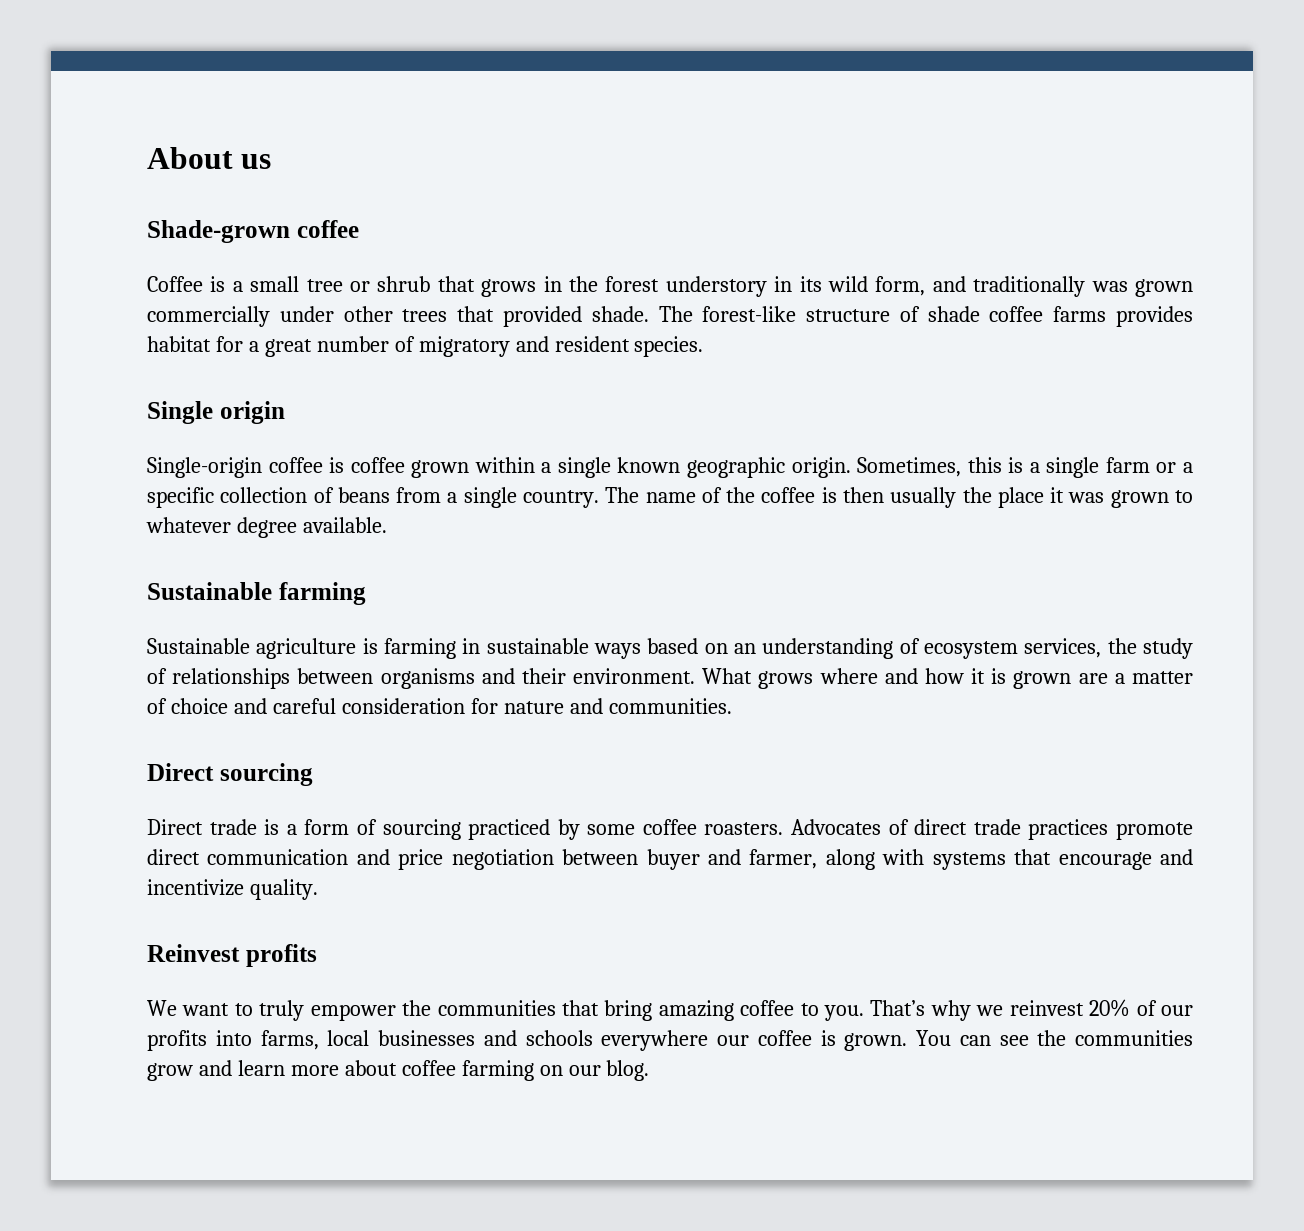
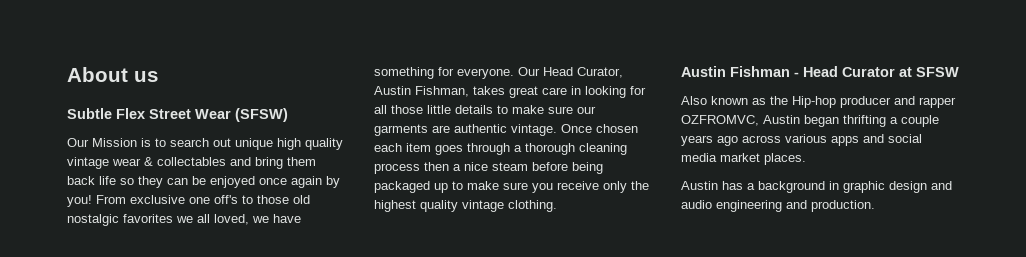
[147,220,359,243] [147,276,1193,297] [147,306,1194,327] [147,336,704,357] [147,401,285,424] [147,457,1193,478] [147,487,1194,508] [146,517,387,538] [147,582,366,605] [147,638,1194,659] [147,668,1193,689] [147,698,732,714] [147,763,313,786] [147,819,1193,840] [147,849,1194,870] [147,879,318,900] [147,944,317,967] [147,999,1194,1021] [147,1030,1193,1051] [147,1060,650,1081] Shade-grown coffee // Coffee is a small tree or shrub that grows in the forest understory in its wild form, and traditionally was grown commercially under other trees that provided shade. The forest-like structure of shade coffee farms provides habitat for a great number of migratory and resident species. // Single origin // Single-origin coffee is coffee grown within a single known geographic origin. Sometimes, this is a single farm or a specific collection of beans from a single country. The name of the coffee is then usually the place it was grown to whatever degree available. // Sustainable farming // Sustainable agriculture is farming in sustainable ways based on an understanding of ecosystem services, the study of relationships between organisms and their environment. What grows where and how it is grown are a matter of choice and careful consideration for nature and communities. // Direct sourcing // Direct trade is a form of sourcing practiced by some coffee roasters. Advocates of direct trade practices promote direct communication and price negotiation between buyer and farmer, along with systems that encourage and incentivize quality. // Reinvest profits // We want to truly empower the communities that bring amazing coffee to you. That’s why we reinvest 20% of our profits into farms, local businesses and schools everywhere our coffee is grown. You can see the communities grow and learn more about coffee farming on our blog. -> [67,108,288,122] [67,138,343,150] [67,157,316,169] [67,176,340,188] [67,195,310,207] [67,214,301,226] [374,67,623,79] [374,86,646,98] [374,105,596,114] [374,124,638,136] [374,143,627,155] [374,162,603,174] [374,181,649,193] [374,200,557,212] [681,66,959,77] [681,96,956,108] [681,115,939,127] [681,134,922,146] [681,153,806,165] [681,181,952,193] [681,200,875,212] Subtle Flex Street Wear (SFSW) // Our Mission is to search out unique high quality vintage wear & collectables and bring them back life so they can be enjoyed once again by you! From exclusive one off's to those old nostalgic favorites we all loved, we have something for everyone. Our Head Curator, Austin Fishman, takes great care in looking for all those little details to make sure our garments are authentic vintage. Once chosen each item goes through a thorough cleaning process then a nice steam before being packaged up to make sure you receive only the highest quality vintage clothing. // Austin Fishman - Head Curator at SFSW // Also known as the Hip-hop producer and rapper OZFROMVC, Austin began thrifting a couple years ago across various apps and social media market places. // Austin has a background in graphic design and audio engineering and production.

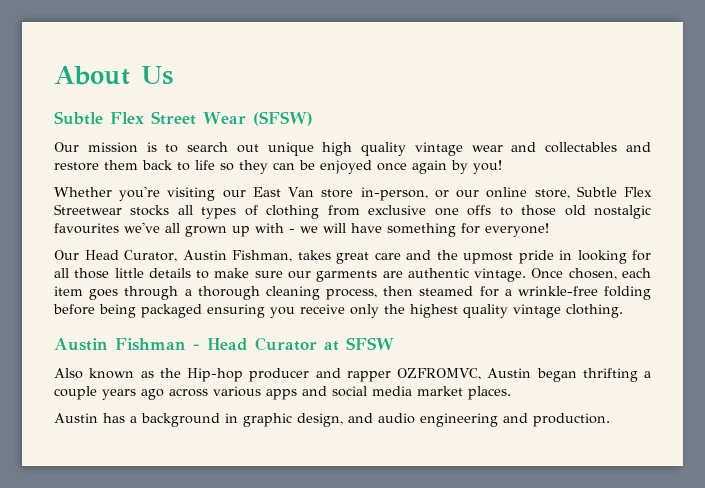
[134,71,158,82] us -> [141,66,173,85] Us
[92,138,137,147] Mission -> [87,142,138,153] mission
[144,157,153,166] & -> [511,142,537,152] and
[255,157,283,169] bring -> [54,162,99,171] restore
(95, 180) none -> [177,162,190,171] to
[96,195,126,204] From -> [54,186,652,201] [54,204,360,219] // Whether you're visiting our East Van store in-person, or our online store, Subtle Flex Streetwear stocks all types of clothing from
[214,195,238,204] off's -> [467,205,492,216] offs
[123,214,269,225] favorites we all loved, we -> [54,222,346,237] favourites we've all grown up with - we will
[457,68,514,79] everyone. -> [485,223,549,237] everyone! //
(567, 91) none -> [406,250,554,264] and the upmost pride
[596,124,638,133] chosen -> [568,268,617,280] chosen,
[374,162,603,174] [374,181,528,193] process then a nice steam before being packaged up to make sure -> [326,286,652,300] [53,304,265,318] process, then steamed for a wrinkle-free folding before being packaged ensuring
[889,181,927,193] design -> [297,413,343,427] design,

